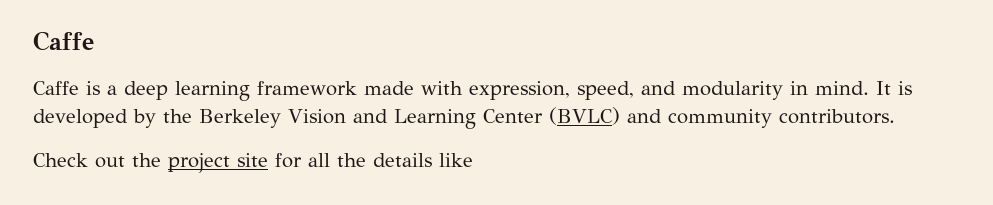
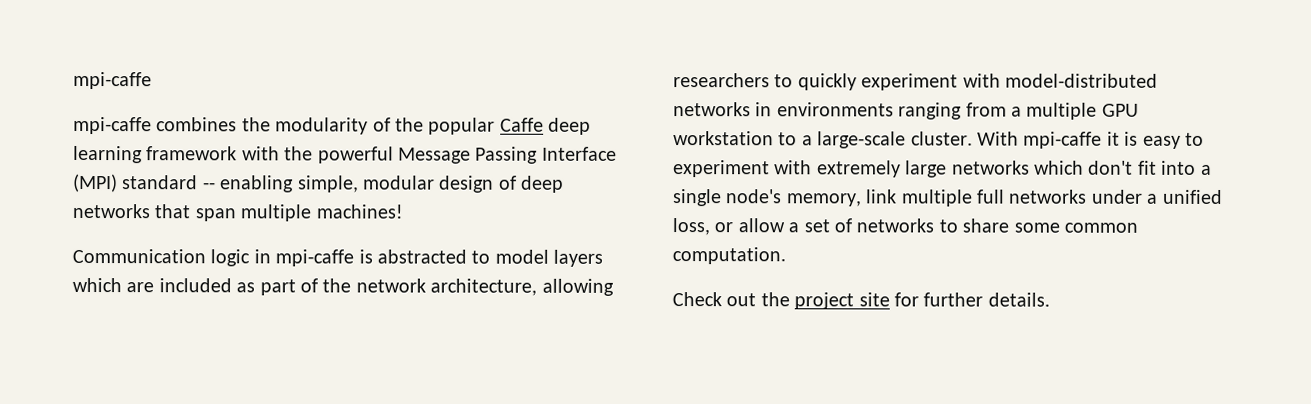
[33,31,94,51] [33,81,912,101] [33,107,895,129] Caffe // Caffe is a deep learning framework made with expression, speed, and modularity in mind. It is developed by the Berkeley Vision and Learning Center (BVLC) and community contributors. -> [73,71,152,90] [73,116,592,135] [73,145,617,164] [73,173,565,193] [72,203,403,222] [72,248,604,267] [72,277,614,296] [673,73,1158,91] [673,102,1139,120] [673,131,1204,149] [673,160,1212,178] [672,189,1223,207] [672,218,1138,236] [672,247,786,265] mpi-caffe // mpi-caffe combines the modularity of the popular Caffe deep learning framework with the powerful Message Passing Interface (MPI) standard -- enabling simple, modular design of deep networks that span multiple machines! // Communication logic in mpi-caffe is abstracted to model layers which are included as part of the network architecture, allowing researchers to quickly experiment with model-distributed networks in environments ranging from a multiple GPU workstation to a large-scale cluster. With mpi-caffe it is easy to experiment with extremely large networks which don't fit into a single node's memory, link multiple full networks under a unified loss, or allow a set of networks to share some common computation.
[308,153,473,167] all the details like -> [923,292,1050,307] further details.

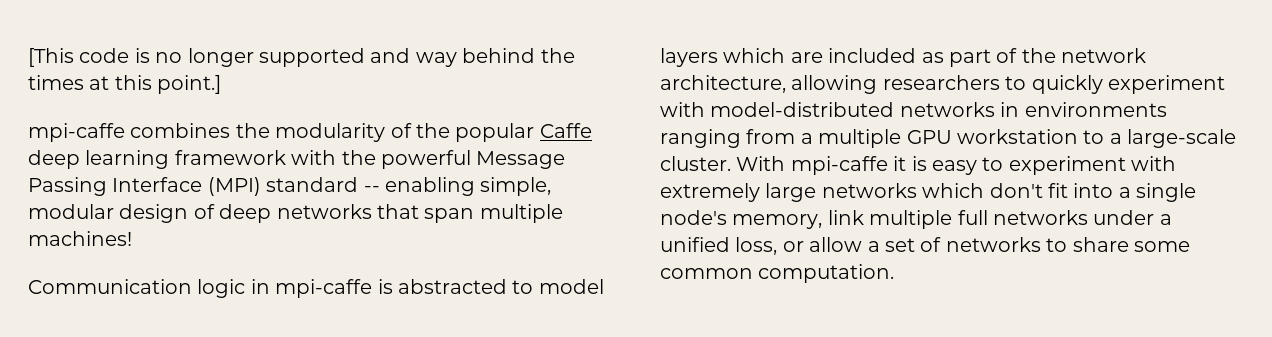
[73,71,152,90] mpi-caffe -> [28,48,575,67] [28,75,222,94] [This code is no longer supported and way behind the times at this point.]
[672,292,1050,310] // Check out the project site for further details. -> (895, 273) none

